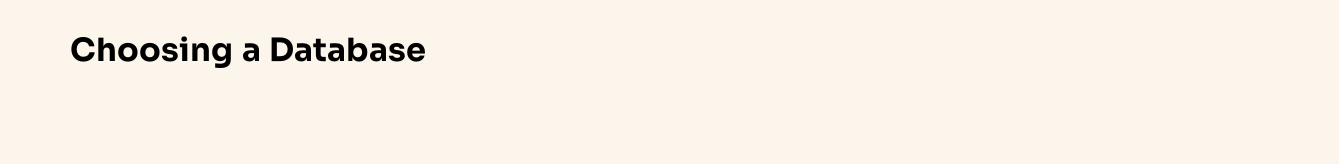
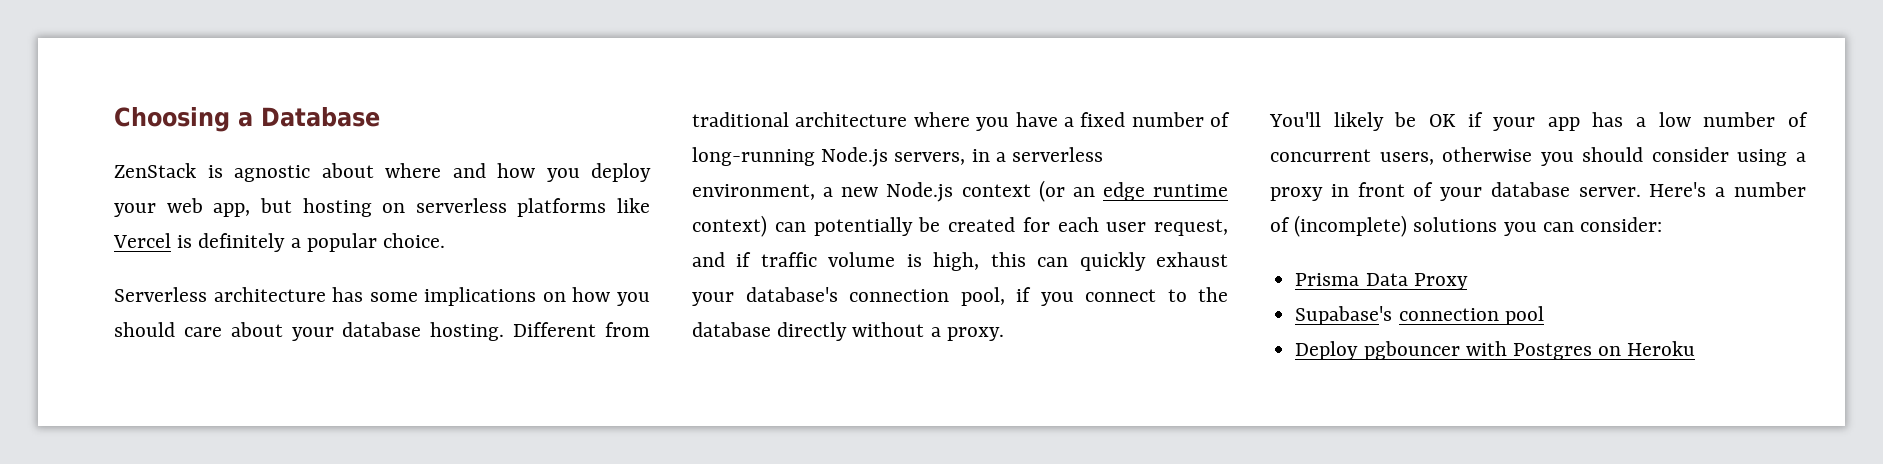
(427, 49) none -> [114,163,651,182] [114,198,650,217] [113,233,446,252] [114,287,650,306] [114,322,650,341] [692,112,1230,131] [692,147,1104,167] [692,180,1228,202] [692,215,1228,237] [692,252,1228,271] [692,287,1228,306] [692,322,1004,341] [1269,112,1808,131] [1270,147,1806,166] [1270,182,1806,201] [1270,215,1663,237] [1295,273,1468,290] [1295,306,1544,325] [1295,341,1696,360] // ZenStack is agnostic about where and how you deploy your web app, but hosting on serverless platforms like Vercel is definitely a popular choice. // Serverless architecture has some implications on how you should care about your database hosting. Different from traditional architecture where you have a fixed number of long-running Node.js servers, in a serverless environment, a new Node.js context (or an edge runtime context) can potentially be created for each user request, and if traffic volume is high, this can quickly exhaust your database's connection pool, if you connect to the database directly without a proxy. // You'll likely be OK if your app has a low number of concurrent users, otherwise you should consider using a proxy in front of your database server. Here's a number of (incomplete) solutions you can consider: // Prisma Data Proxy // Supabase's connection pool // Deploy pgbouncer with Postgres on Heroku

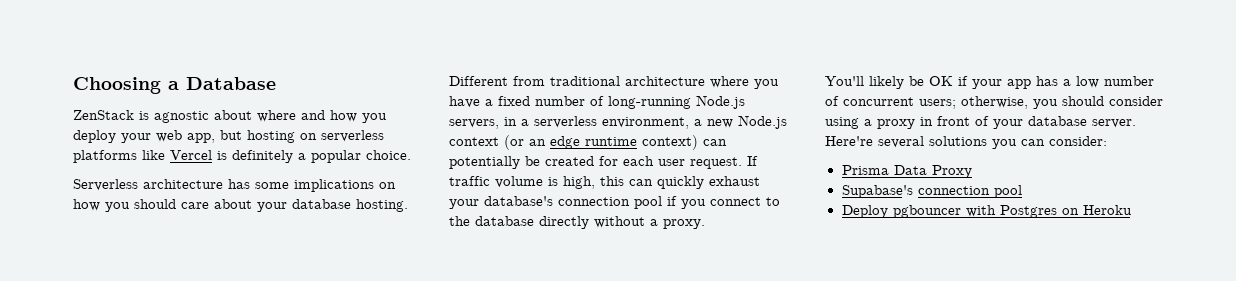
[1154,219,1228,236] [692,252,752,267] request, and if -> [690,156,758,169] request. If
[960,287,1005,306] pool, -> [634,196,662,209] pool
[1379,147,1533,165] users, otherwise -> [919,96,1028,109] users; otherwise,
[1649,182,1806,197] [1270,215,1408,237] Here's a number of (incomplete) -> [825,136,924,148] Here're several

